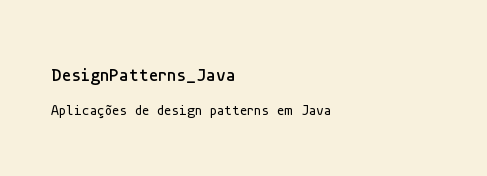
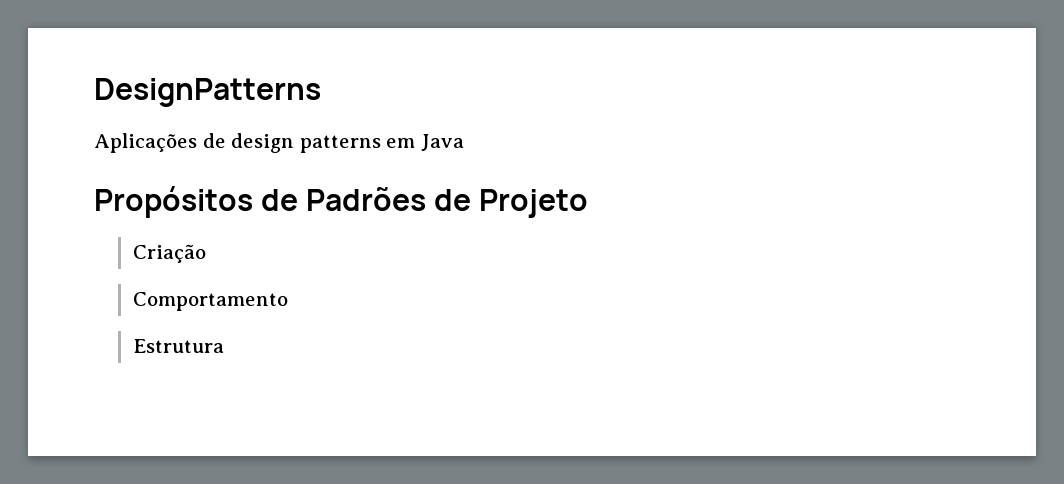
[51,68,236,85] DesignPatterns_Java -> [94,78,321,107] DesignPatterns
(331, 110) none -> [94,186,589,218] [132,244,206,263] [132,292,288,311] [132,339,224,353] // Propósitos de Padrões de Projeto // Criação // Comportamento // Estrutura

